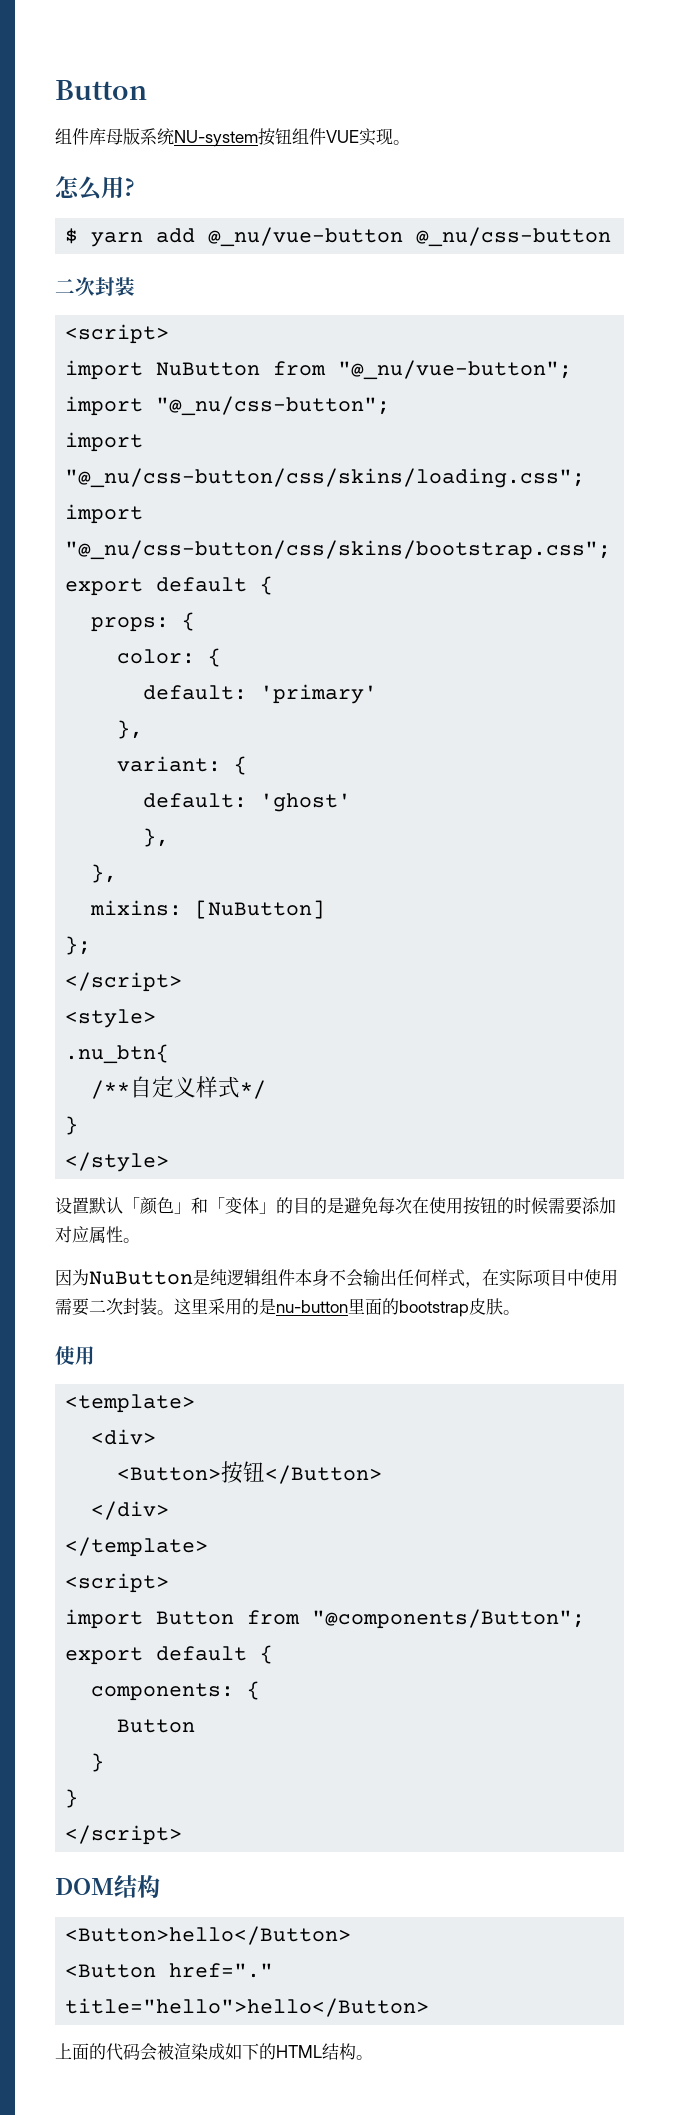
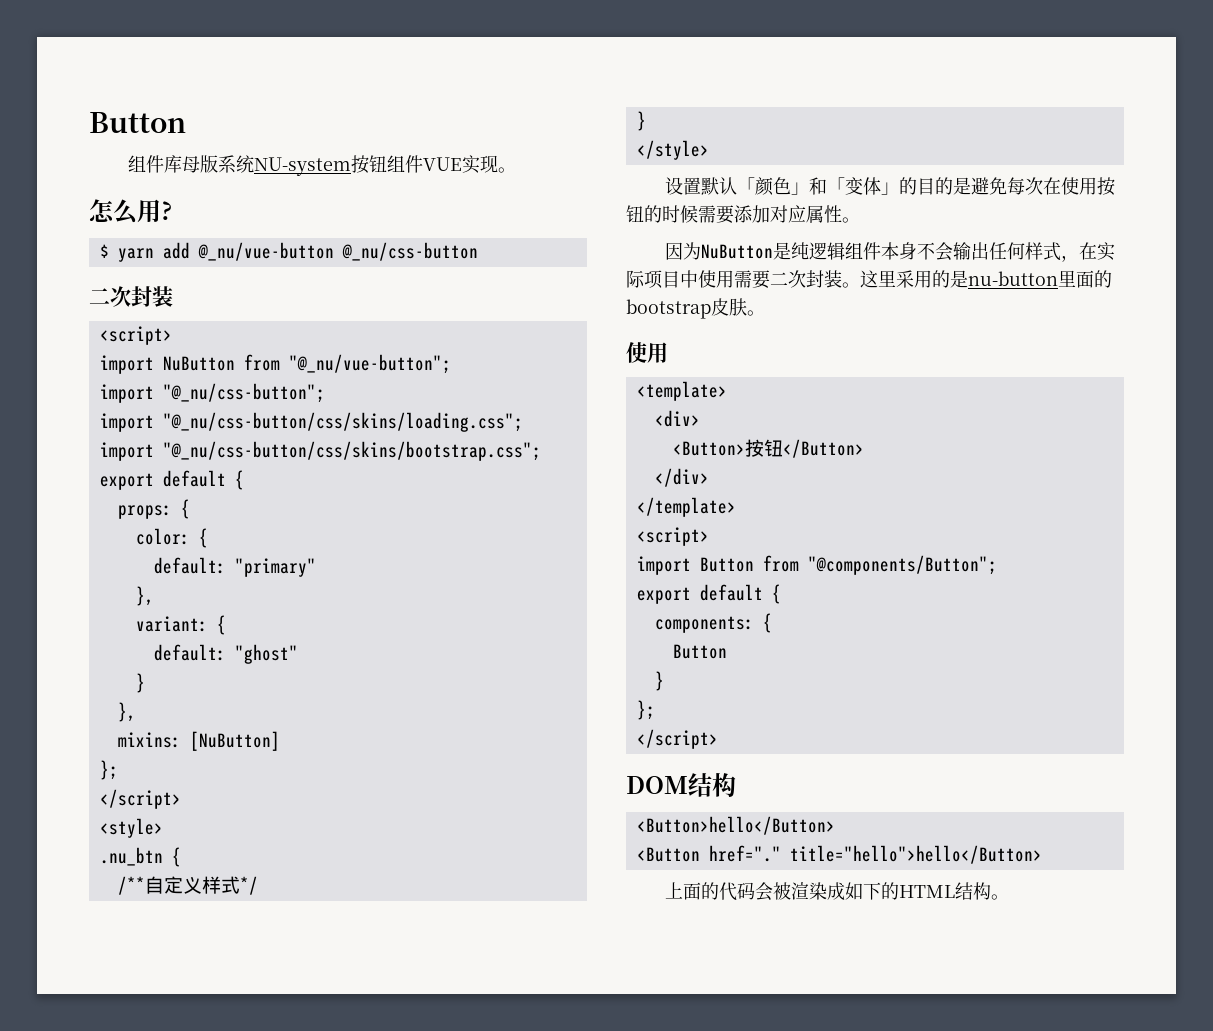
[260,684,378,704] 'primary' -> [234,558,316,577] "primary"
[260,793,352,812] [143,828,170,847] 'ghost' // }, -> [234,644,298,664] [135,673,145,693] "ghost" // }
[65,1044,170,1064] .nu_btn{ -> [99,847,181,867] .nu_btn {
[65,1789,79,1808] } -> [636,700,655,720] };

